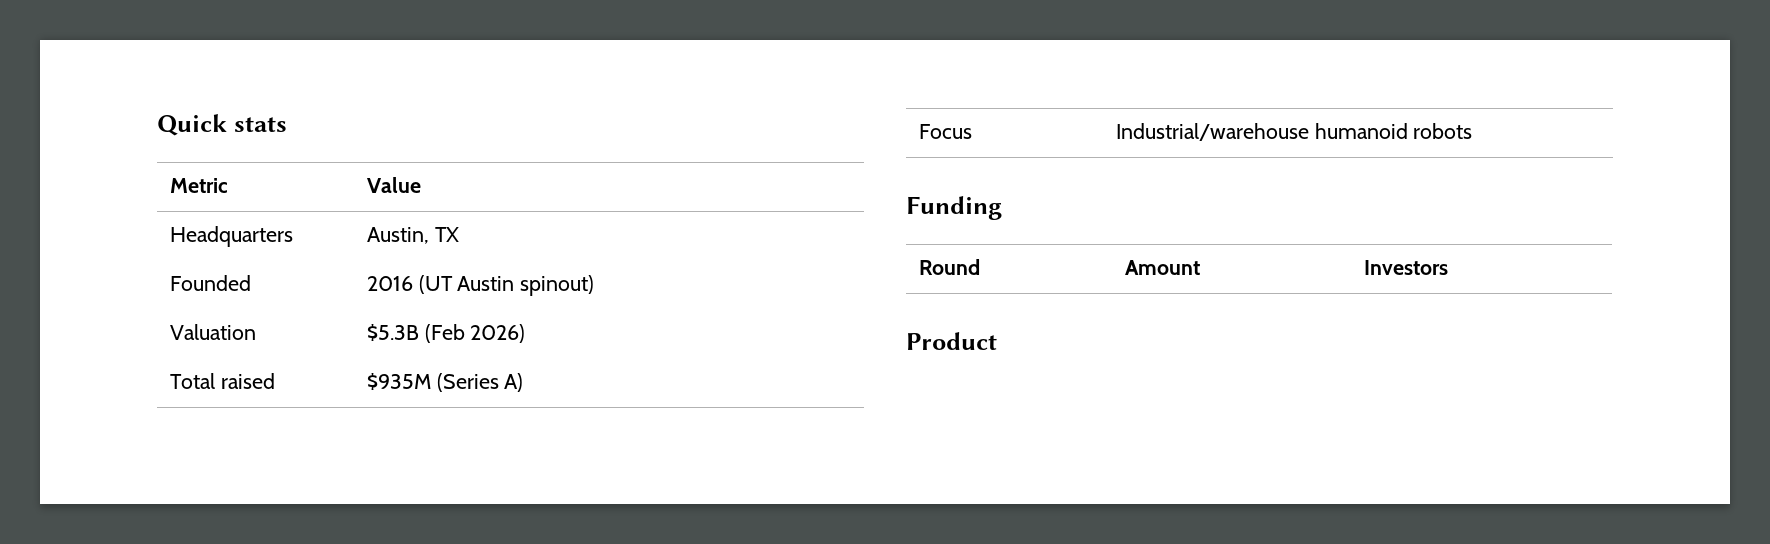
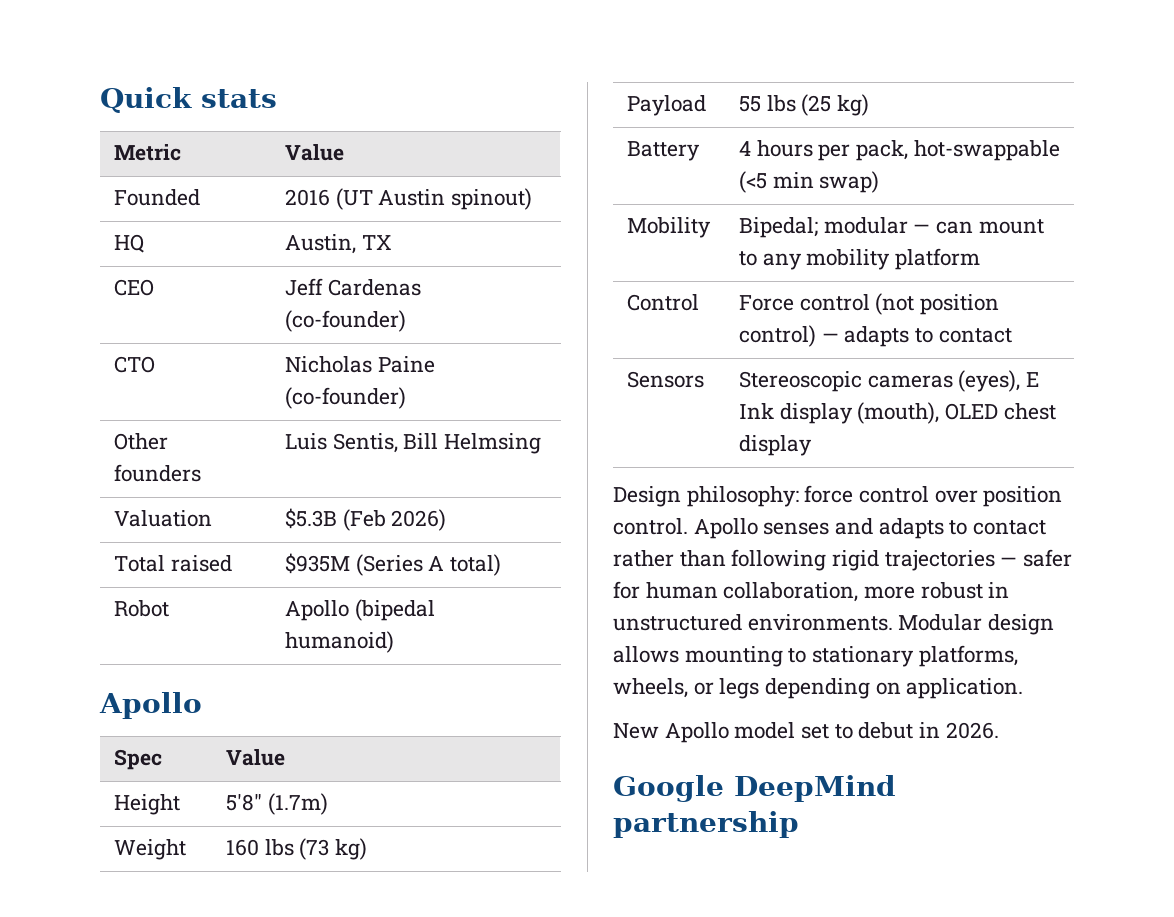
[169,226,293,247] [366,227,459,244] // Headquarters | Austin, TX -> (345, 152) none
(595, 285) none -> [114,234,145,253] [285,234,392,254] [114,279,155,296] [285,278,421,296] [285,310,407,332] [114,356,156,373] [285,356,435,373] [285,387,407,409] [114,433,169,450] [114,464,202,482] [285,433,542,454] // HQ | Austin, TX // CEO | Jeff Cardenas (co-founder) // CTO | Nicholas Paine (co-founder) // Other founders | Luis Sentis, Bill Helmsing
[504,373,524,392] [918,124,972,139] [1115,123,1473,141] [906,196,1002,220] [918,259,980,275] [1124,260,1200,275] [1363,260,1448,275] [906,332,997,350] A) // Focus | Industrial/warehouse humanoid robots // Funding // Round | Amount | Investors // Product -> [428,554,502,576] [114,600,170,617] [285,599,435,621] [285,631,395,653] [99,692,202,719] [114,749,163,770] [226,749,286,766] [114,794,181,815] [226,793,328,815] [114,839,187,860] [226,838,368,860] [627,95,707,116] [739,94,870,116] [627,141,701,161] [739,140,1060,161] [739,171,880,193] [627,217,712,238] [739,217,1044,238] [739,248,981,270] [627,294,700,311] [739,293,1000,315] [739,325,1012,347] [627,371,705,388] [739,370,1040,392] [739,402,1056,424] [739,435,813,456] [613,485,1063,507] [613,518,1047,539] [613,549,1073,571] [613,581,1010,602] [613,614,1055,635] [613,645,1018,667] [613,678,1024,699] [613,722,999,743] [613,775,896,802] [613,811,799,838] A total) // Robot | Apollo (bipedal humanoid) // Apollo // Spec | Value // Height | 5'8" (1.7m) // Weight | 160 lbs (73 kg) // Payload | 55 lbs (25 kg) // Battery | 4 hours per pack, hot-swappable (<5 min swap) // Mobility | Bipedal; modular — can mount to any mobility platform // Control | Force control (not position control) — adapts to contact // Sensors | Stereoscopic cameras (eyes), E Ink display (mouth), OLED chest display // Design philosophy: force control over position control. Apollo senses and adapts to contact rather than following rigid trajectories — safer for human collaboration, more robust in unstructured environments. Modular design allows mounting to stationary platforms, wheels, or legs depending on application. // New Apollo model set to debut in 2026. // Google DeepMind partnership

